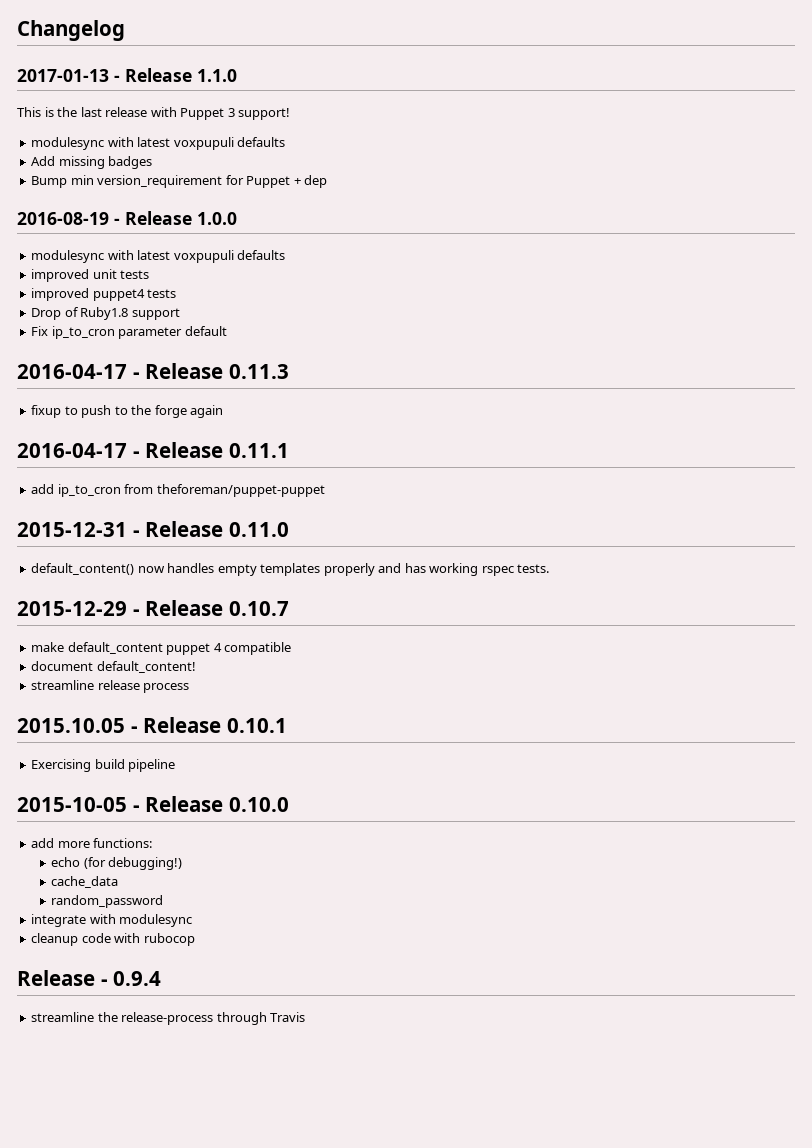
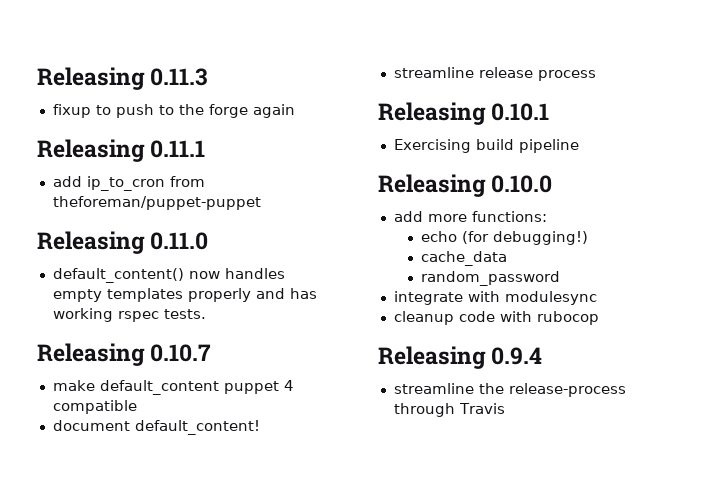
[17,20,125,41] [17,68,237,82] [17,107,291,120] [31,137,286,150] [31,156,153,169] [31,175,328,188] [17,211,237,225] [31,250,286,263] [31,269,150,282] [31,288,177,301] [31,307,180,320] [31,326,227,339] [17,363,224,379] Changelog // 2017-01-13 - Release 1.1.0 // This is the last release with Puppet 3 support! // modulesync with latest voxpupuli defaults // Add missing badges // Bump min version_requirement for Puppet + dep // 2016-08-19 - Release 1.0.0 // modulesync with latest voxpupuli defaults // improved unit tests // improved puppet4 tests // Drop of Ruby1.8 support // Fix ip_to_cron parameter default // 2016-04-17 - Release -> [37,67,145,90] Releasing
[17,442,224,458] 2016-04-17 - Release -> [37,139,145,162] Releasing
[17,521,224,537] 2015-12-31 - Release -> [37,231,145,254] Releasing
[17,600,224,616] 2015-12-29 - Release -> [37,343,145,366] Releasing
[17,717,222,733] 2015.10.05 - Release -> [378,102,486,125] Releasing
[17,796,224,812] 2015-10-05 - Release -> [378,174,486,197] Releasing
[17,970,108,986] Release - -> [378,346,486,369] Releasing

